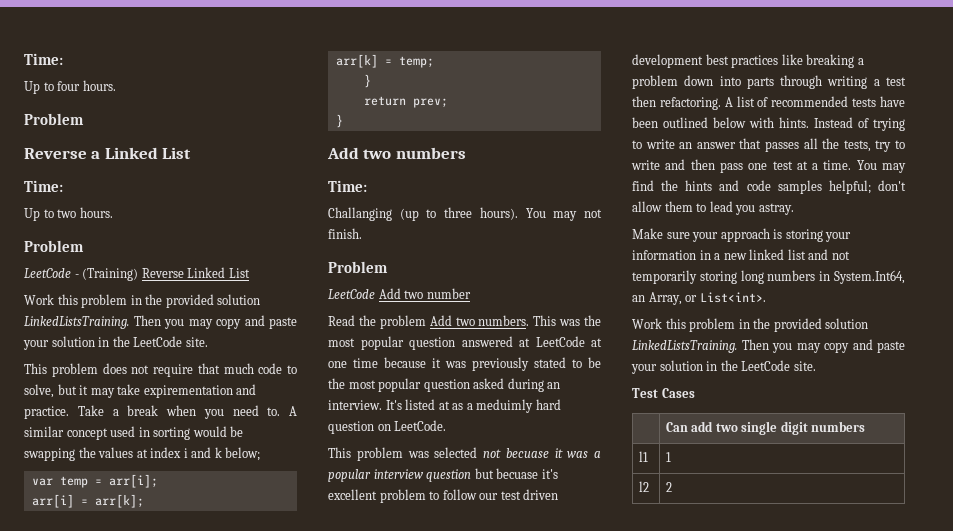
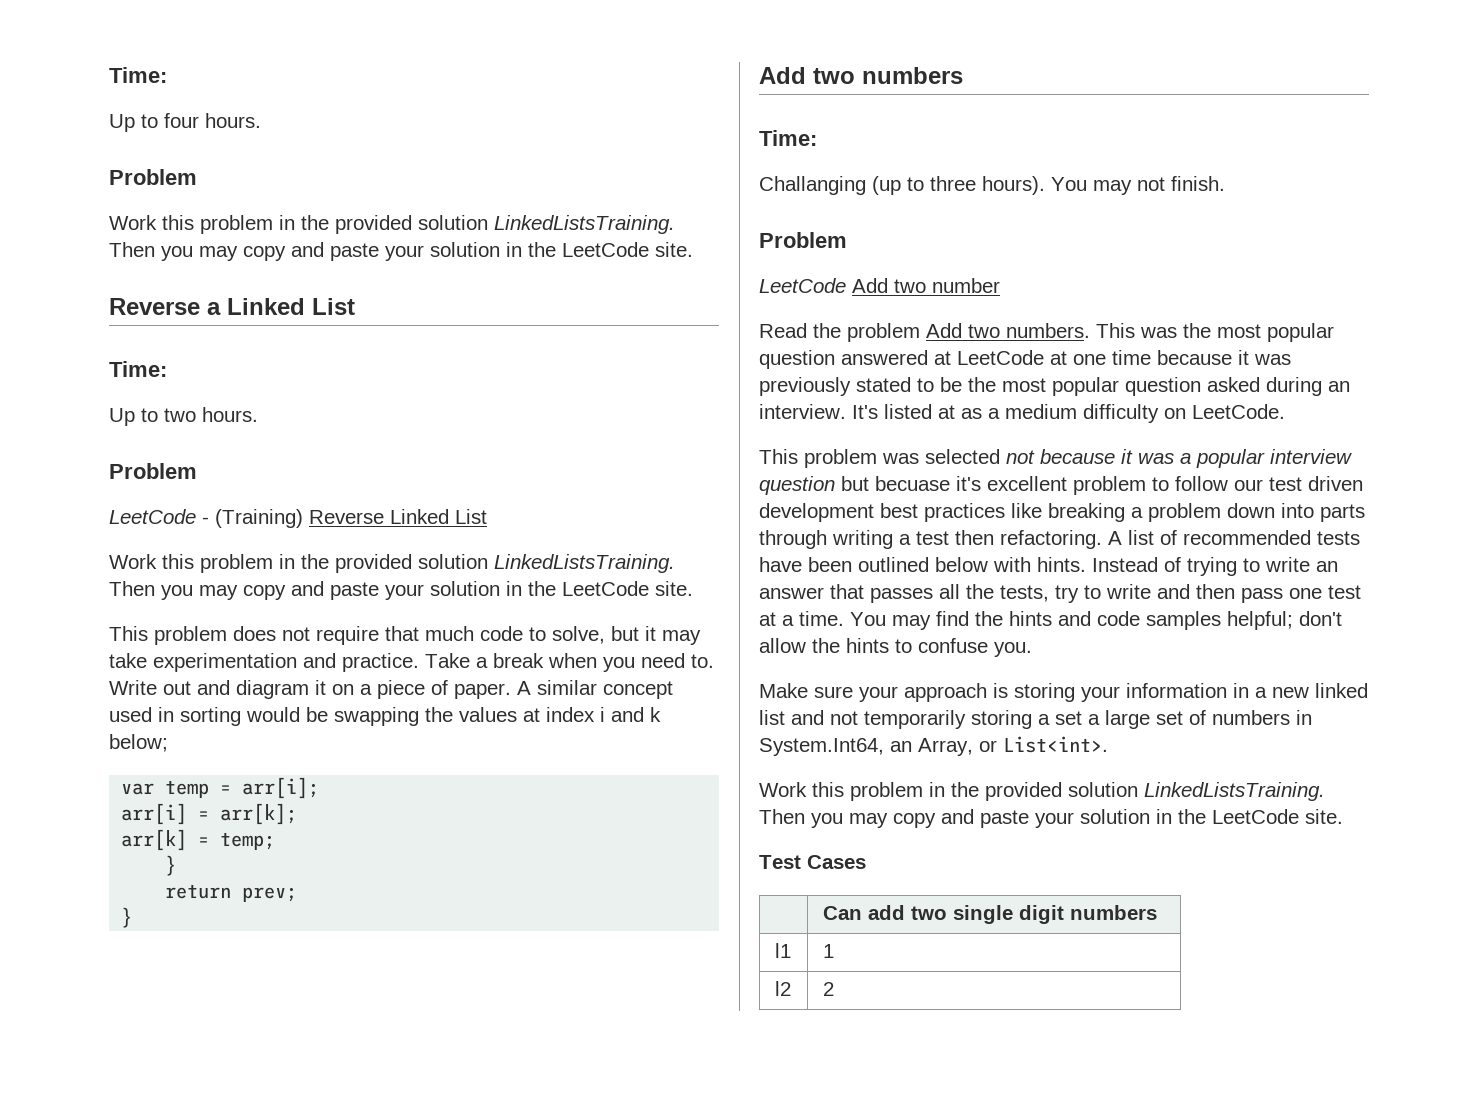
(84, 119) none -> [109,215,675,234] [109,242,693,261] // Work this problem in the provided solution LinkedListsTraining. Then you may copy and paste your solution in the LeetCode site.
[143,385,233,398] expirementation -> [153,653,297,672] experimentation
(281, 411) none -> [109,680,511,699] Write out and diagram it on a piece of paper.
[476,399,561,413] [328,421,374,434] meduimly hard question -> [1005,404,1159,423] medium difficulty
[505,448,549,458] becuase -> [1040,449,1115,464] because
[664,201,794,215] them to lead you astray. -> [812,638,1032,657] the hints to confuse you.
[740,270,764,284] long -> [1038,710,1206,729] a set a large set of

